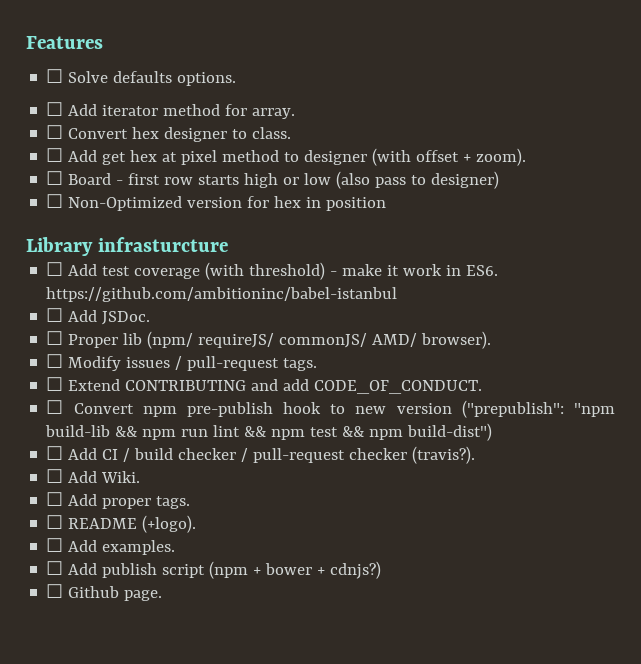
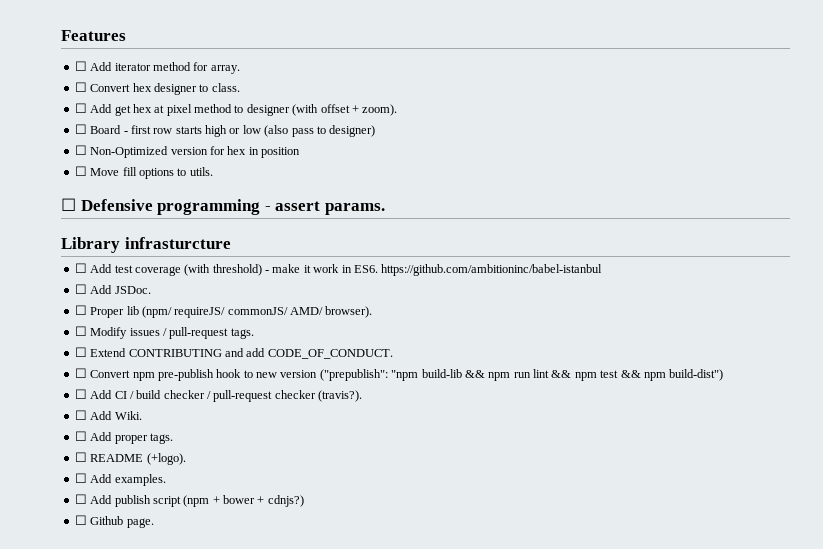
[46,69,237,86] // ☐ Solve defaults options. -> (126, 35) none
(387, 204) none -> [74,166,213,179] [61,198,385,215] // ☐ Move fill options to utils. // ☐ Defensive programming - assert params.

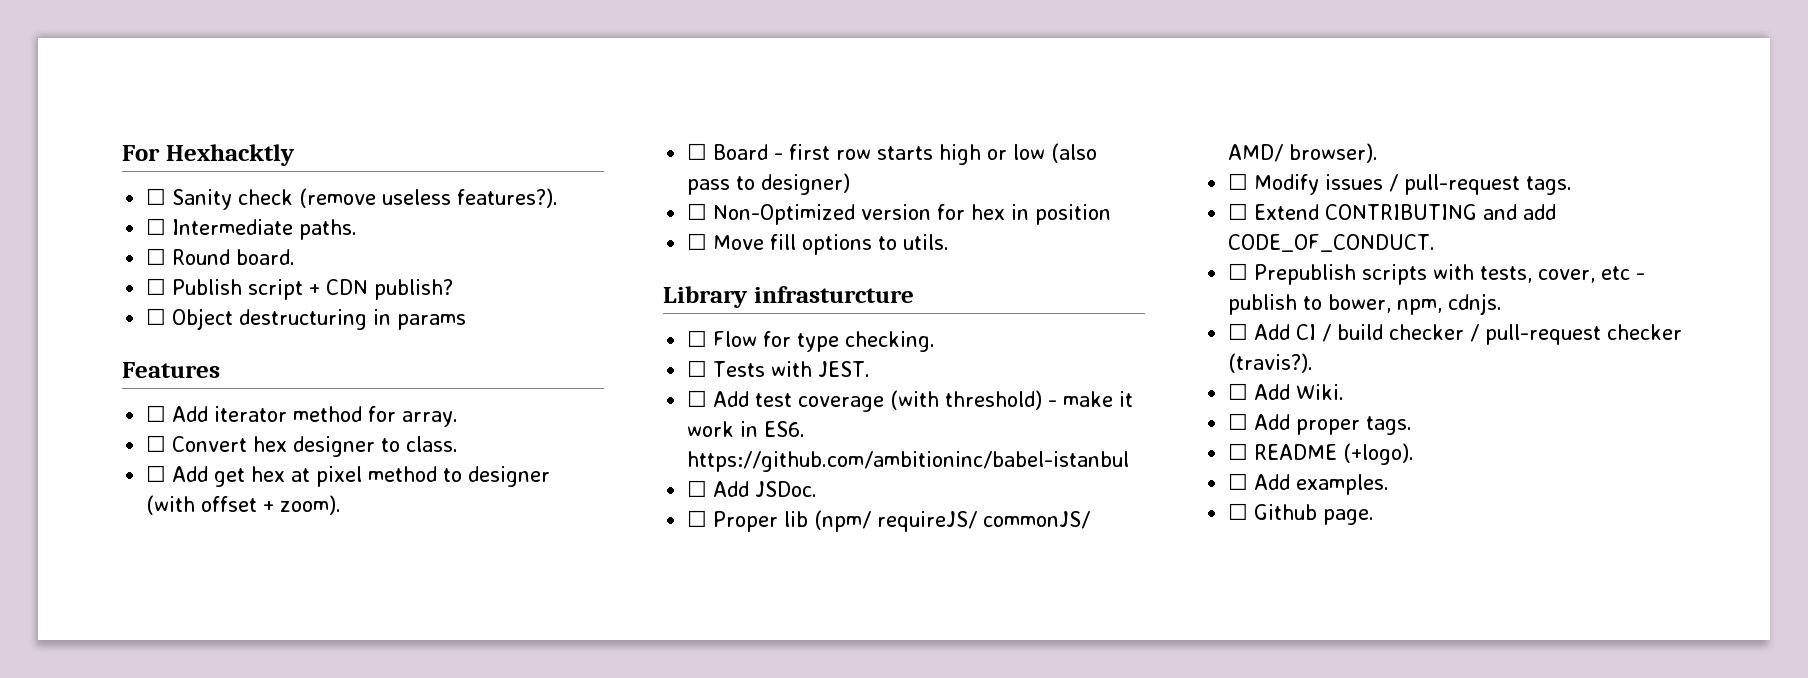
(61, 35) none -> [122,144,295,166] [146,188,559,210] [146,218,358,240] [146,248,296,265] [146,278,454,300] [146,308,467,330] For Hexhacktly // ☐ Sanity check (remove useless features?). // ☐ Intermediate paths. // ☐ Round board. // ☐ Publish script + CDN publish? // ☐ Object destructuring in params //
[61,198,385,215] [61,237,231,253] ☐ Defensive programming - assert params. // Library infrasturcture -> [663,286,914,308] [687,330,936,352] [687,360,871,377] Library infrasturcture // ☐ Flow for type checking. // ☐ Tests with JEST.
[90,369,724,381] Convert npm pre-publish hook to new version ("prepublish": "npm build-lib && npm run lint && npm test && npm build-dist") -> [1254,264,1646,285] [1228,293,1503,315] Prepublish scripts with tests, cover, etc - publish to bower, npm, cdnjs.
[74,494,304,507] // ☐ Add publish script (npm + bower + cdnjs?) -> (1390, 484) none

